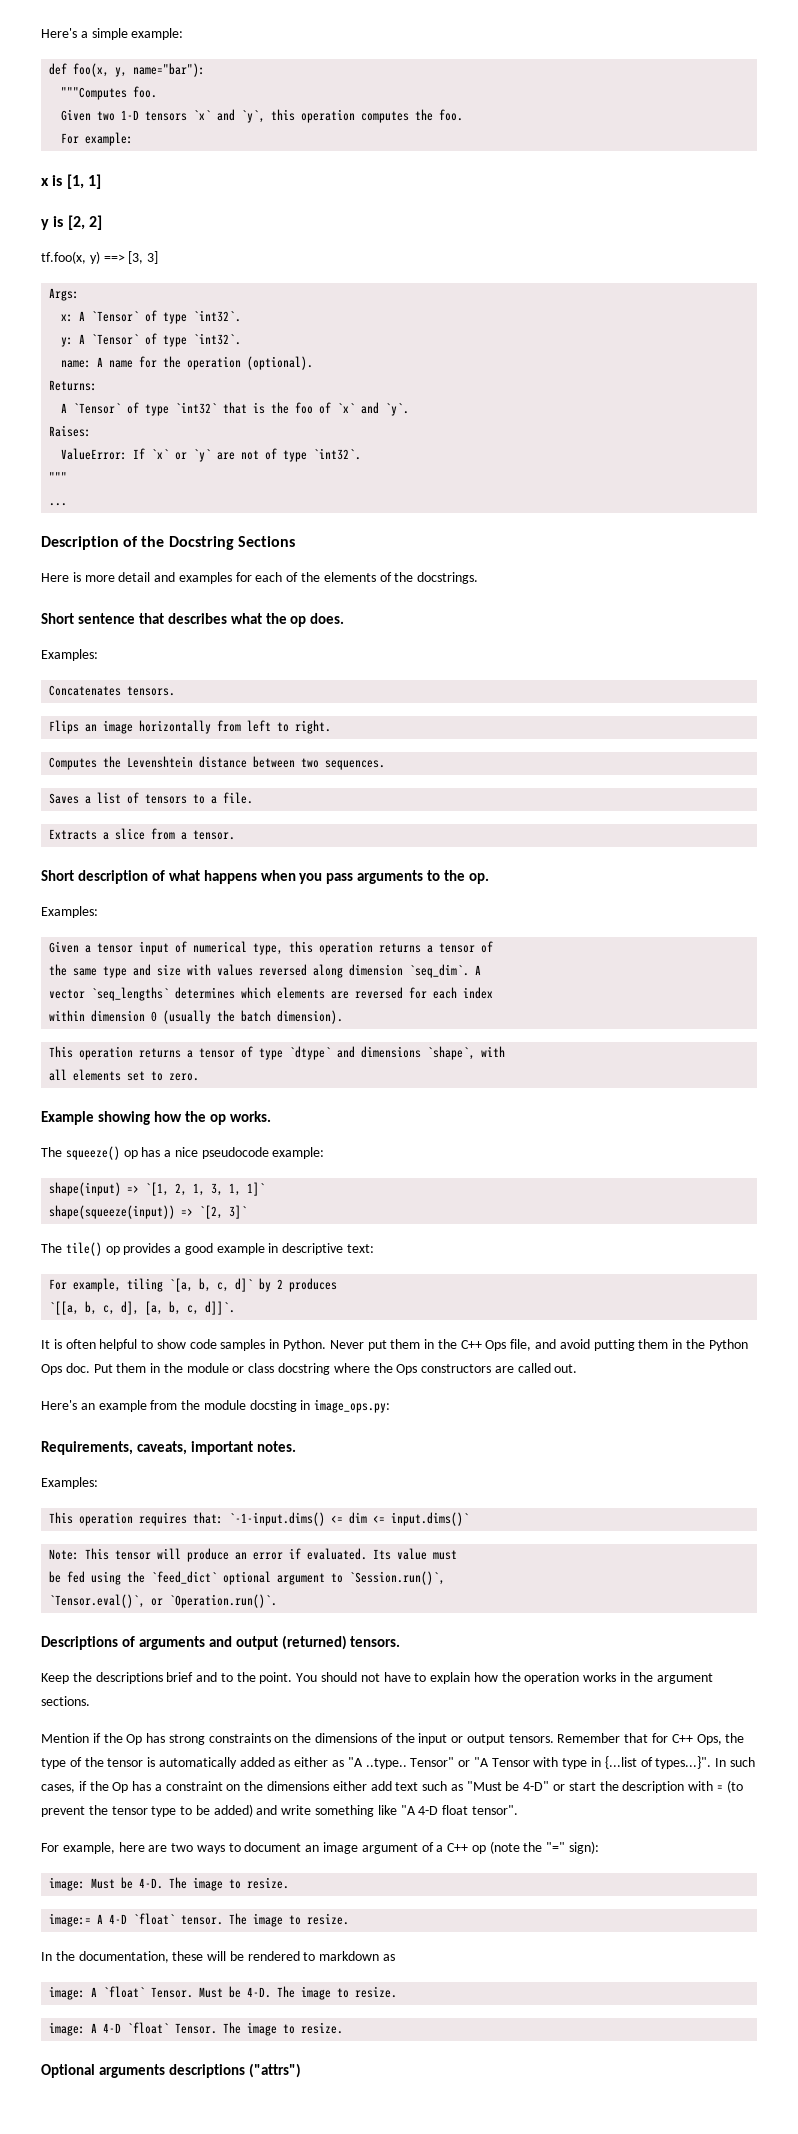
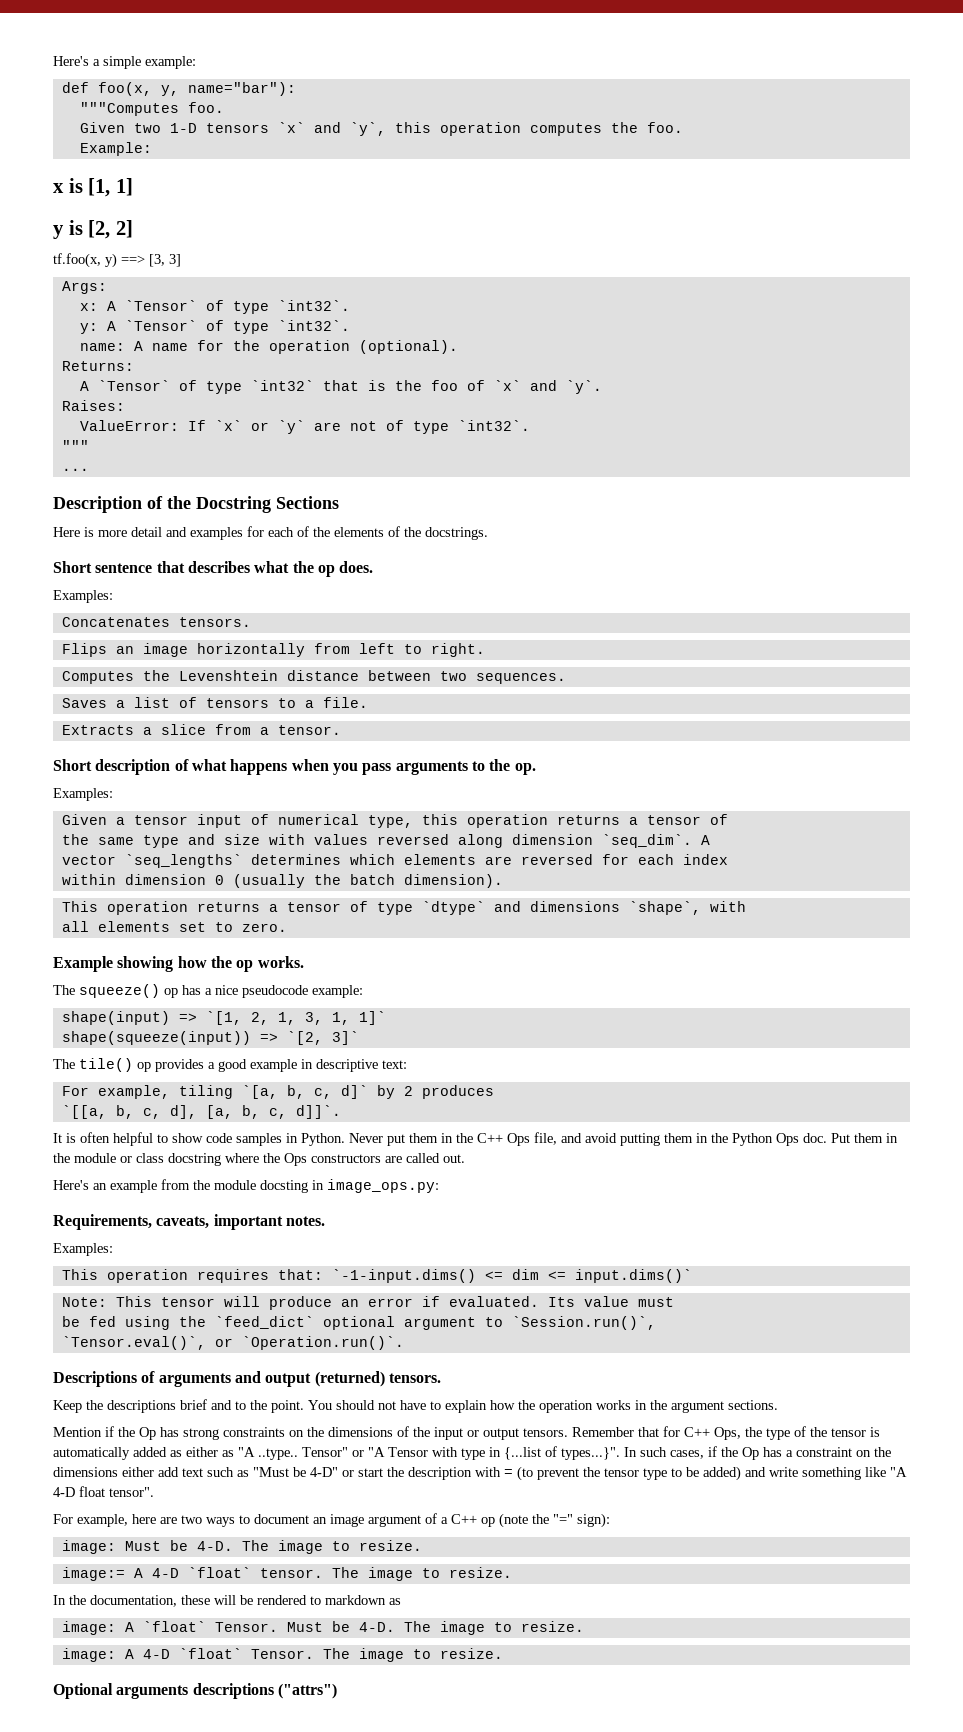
[61,132,134,146] For example: -> [79,142,152,156] Example:

